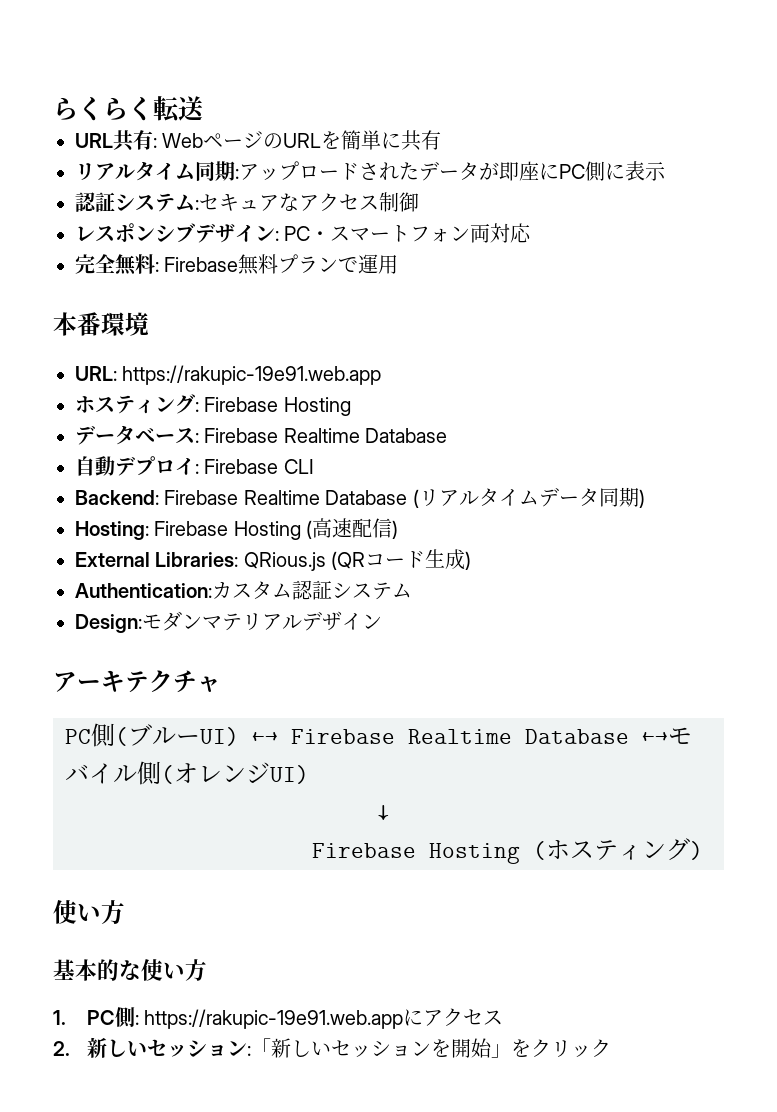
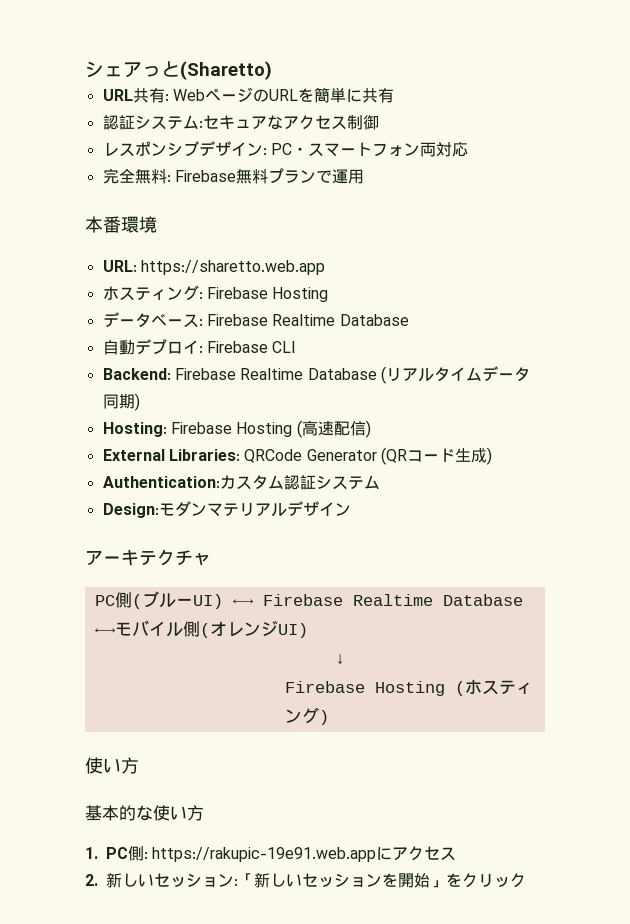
[53,96,204,123] らくらく転送 -> [85,61,272,80] シェアっと(Sharetto)
[75,161,666,181] // リアルタイム同期:アップロードされたデータが即座にPC側に表示 -> (394, 95) none
[122,365,382,385] https://rakupic-19e91.web.app -> [140,260,325,275] https://sharetto.web.app
[243,552,326,571] QRious.js -> [244,449,377,463] QRCode Generator

